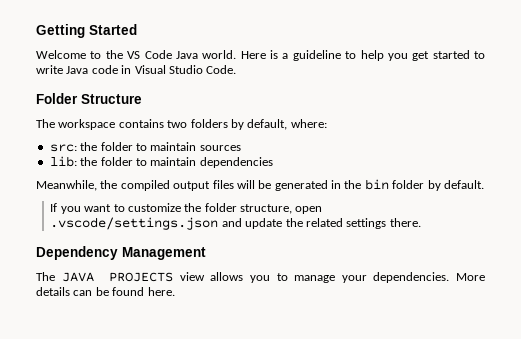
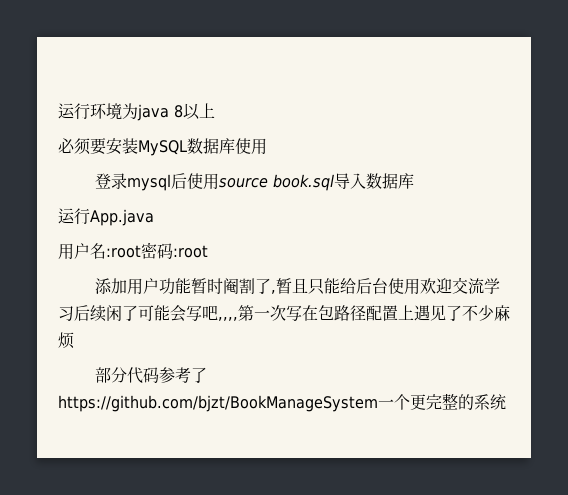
[36,24,137,38] [36,50,485,61] [36,65,237,74] [36,93,142,104] [36,119,327,130] [49,142,241,152] [49,156,273,168] [36,179,484,191] [50,203,323,214] [50,217,421,230] [36,246,206,260] [36,272,486,283] [36,287,175,296] Getting Started // Welcome to the VS Code Java world. Here is a guideline to help you get started to write Java code in Visual Studio Code. // Folder Structure // The workspace contains two folders by default, where: // src: the folder to maintain sources // lib: the folder to maintain dependencies // Meanwhile, the compiled output files will be generated in the bin folder by default. // If you want to customize the folder structure, open .vscode/settings.json and update the related settings there. // Dependency Management // The JAVA PROJECTS view allows you to manage your dependencies. More details can be found here. -> [58,103,215,121] [58,138,267,156] [95,173,415,191] [58,208,154,226] [58,242,208,260] [95,277,501,295] [58,305,510,322] [58,332,74,349] [95,367,208,384] [58,393,506,412] 运行环境为java 8以上 // 必须要安装MySQL数据库使用 // 登录mysql后使用source book.sql导入数据库 // 运行App.java // 用户名:root密码:root // 添加用户功能暂时阉割了,暂且只能给后台使用欢迎交流学习后续闲了可能会写吧,,,,第一次写在包路径配置上遇见了不少麻烦 // 部分代码参考了https://github.com/bjzt/BookManageSystem一个更完整的系统

